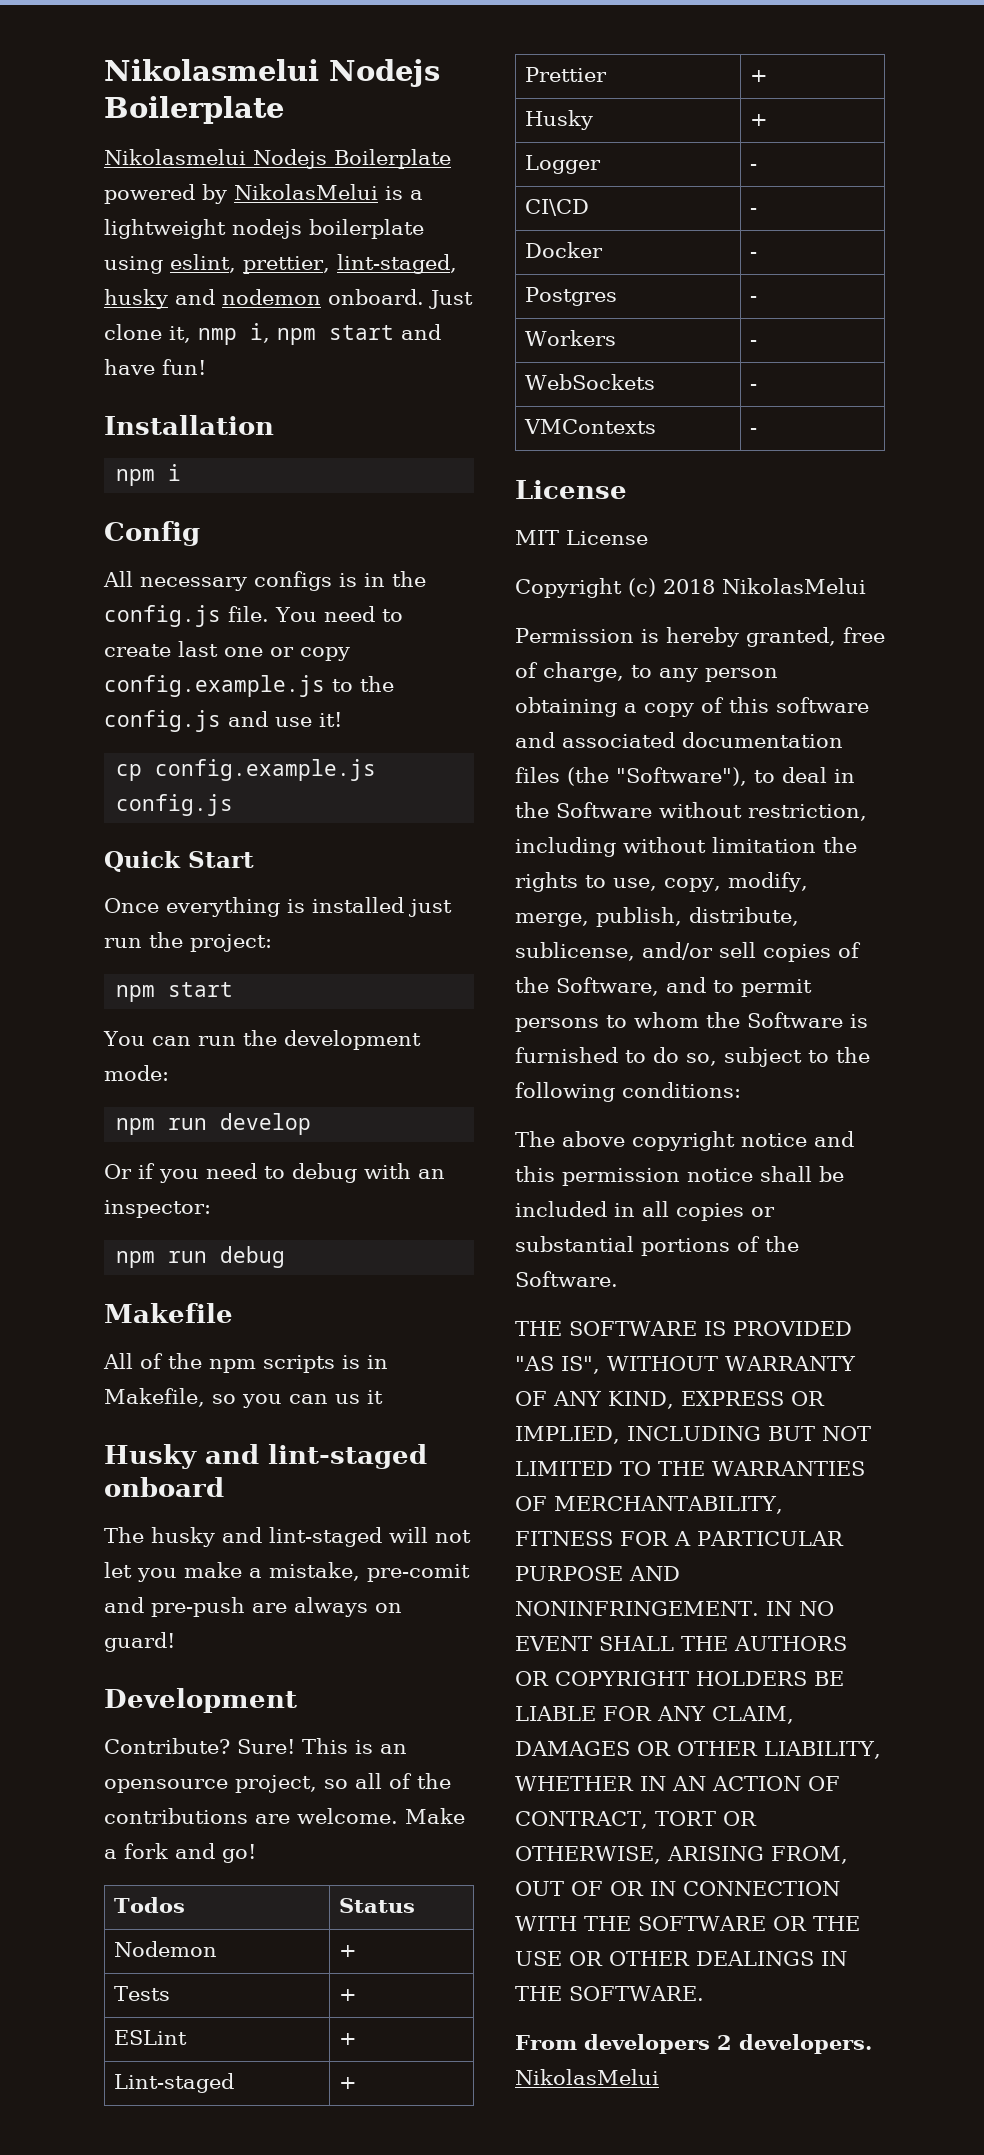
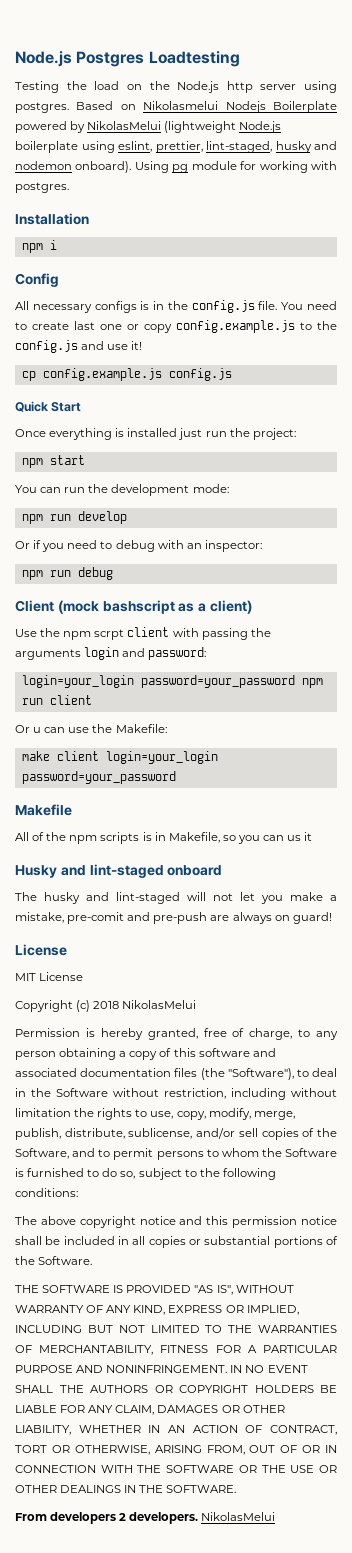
[104,59,440,87] [104,96,284,124] Nikolasmelui Nodejs Boilerplate // -> [15,51,240,67] [15,81,337,93] [15,101,136,113] Node.js Postgres Loadtesting // Testing the load on the Node.js http server using postgres. Based on
[385,186,423,200] [104,219,302,239] is a lightweight nodejs -> [164,121,282,133] (lightweight Node.js
[328,289,473,309] [104,323,441,345] [104,359,206,375] onboard. Just clone it, nmp i, npm start and have fun! -> [75,161,337,173] [15,182,69,193] onboard). Using pg module for working with postgres.
(286, 1257) none -> [15,600,252,614] [15,627,271,640] [15,647,207,660] [21,675,323,688] [21,695,92,705] [15,724,167,733] [21,751,218,764] [21,771,176,784] // Client (mock bashscript as a client) // Use the npm scrpt client with passing the arguments login and password: // login=your_login password=your_password npm run client // Or u can use the Makefile: // make client login=your_login password=your_password
[104,1688,297,1713] [104,1738,407,1754] [104,1773,451,1793] [104,1808,465,1824] [104,1843,256,1863] [114,1897,186,1913] [339,1898,416,1913] [114,1941,218,1957] [339,1945,358,1957] [114,1986,171,2001] [339,1989,358,2001] [114,2030,188,2045] [339,2033,358,2045] [114,2073,235,2093] [339,2077,358,2089] [525,67,608,82] [750,70,769,82] [525,110,594,130] [750,114,769,126] [525,155,602,174] [750,164,758,170] [525,199,590,216] [750,208,758,214] [525,242,604,258] [750,252,758,258] [525,287,618,306] [750,296,758,302] [525,330,617,346] [750,340,758,346] [525,374,656,390] [750,384,758,390] [524,419,657,434] [750,428,758,434] // Development // Contribute? Sure! This is an opensource project, so all of the contributions are welcome. Make a fork and go! // Todos | Status // Nodemon | + // Tests | + // ESLint | + // Lint-staged | + // Prettier | + // Husky | + // Logger | - // CI\CD | - // Docker | - // Postgres | - // Workers | - // WebSockets | - // VMContexts | - -> (332, 918) none

